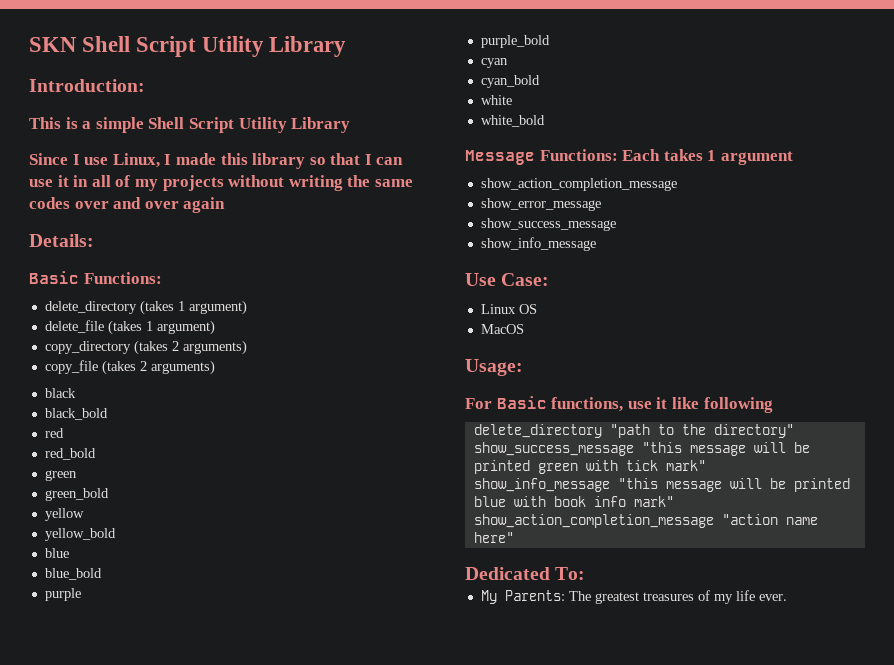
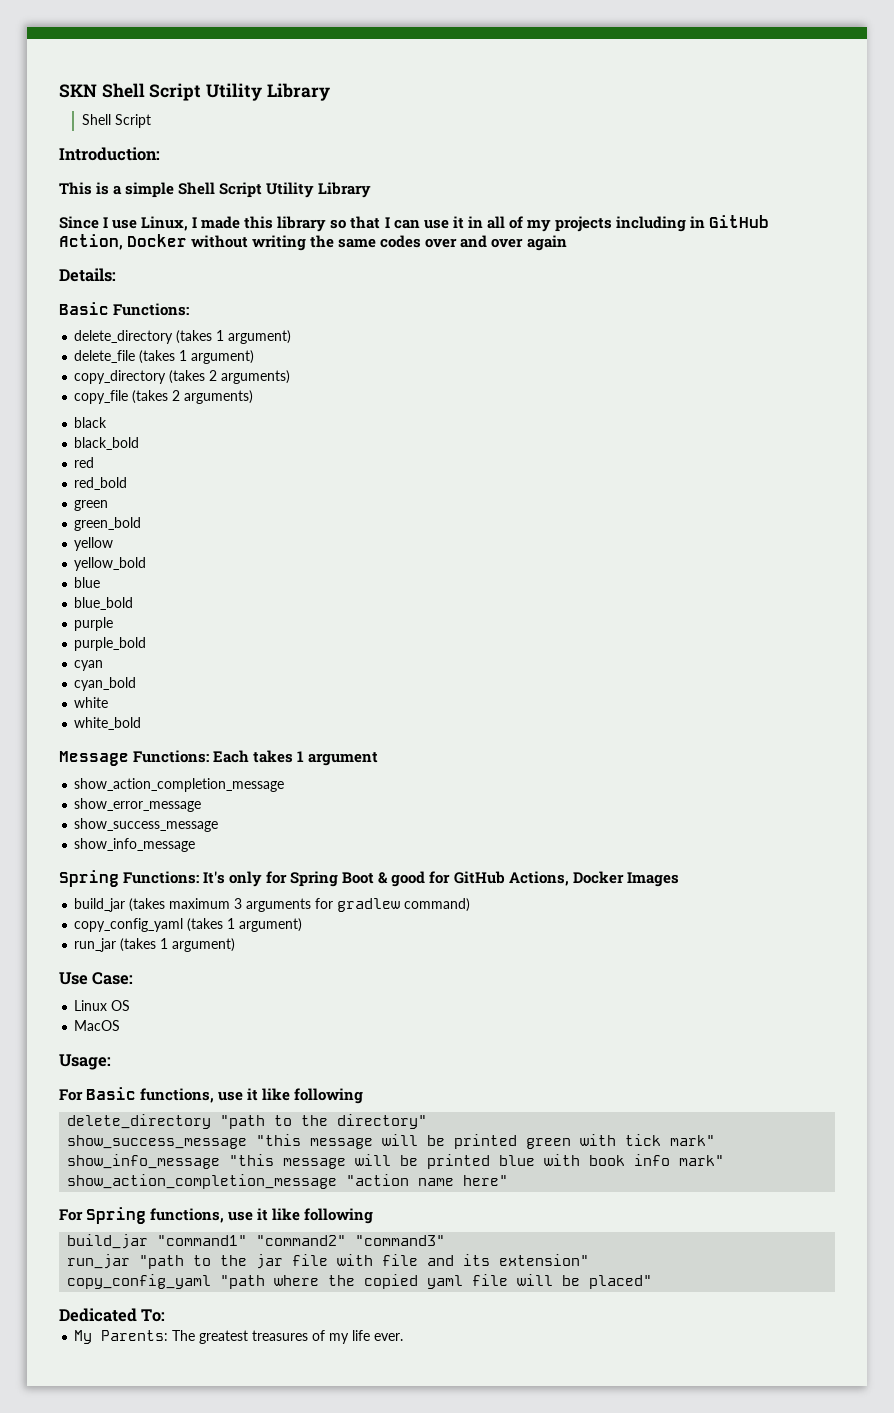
(347, 46) none -> [81,114,151,128] // Shell Script
(224, 183) none -> [615,215,770,232] [59,234,188,250] including in GitHub Action, Docker
(596, 244) none -> [59,870,679,887] [74,898,471,912] [74,918,303,932] [74,938,236,952] // Spring Functions: It's only for Spring Boot & good for GitHub Actions, Docker Images // build_jar (takes maximum 3 arguments for gradlew command) // copy_config_yaml (takes 1 argument) // run_jar (takes 1 argument)
(514, 537) none -> [59,1207,374,1224] [67,1234,446,1249] [67,1254,590,1269] [67,1274,653,1289] // For Spring functions, use it like following // build_jar "command1" "command2" "command3" // run_jar "path to the jar file with file and its extension" // copy_config_yaml "path where the copied yaml file will be placed"

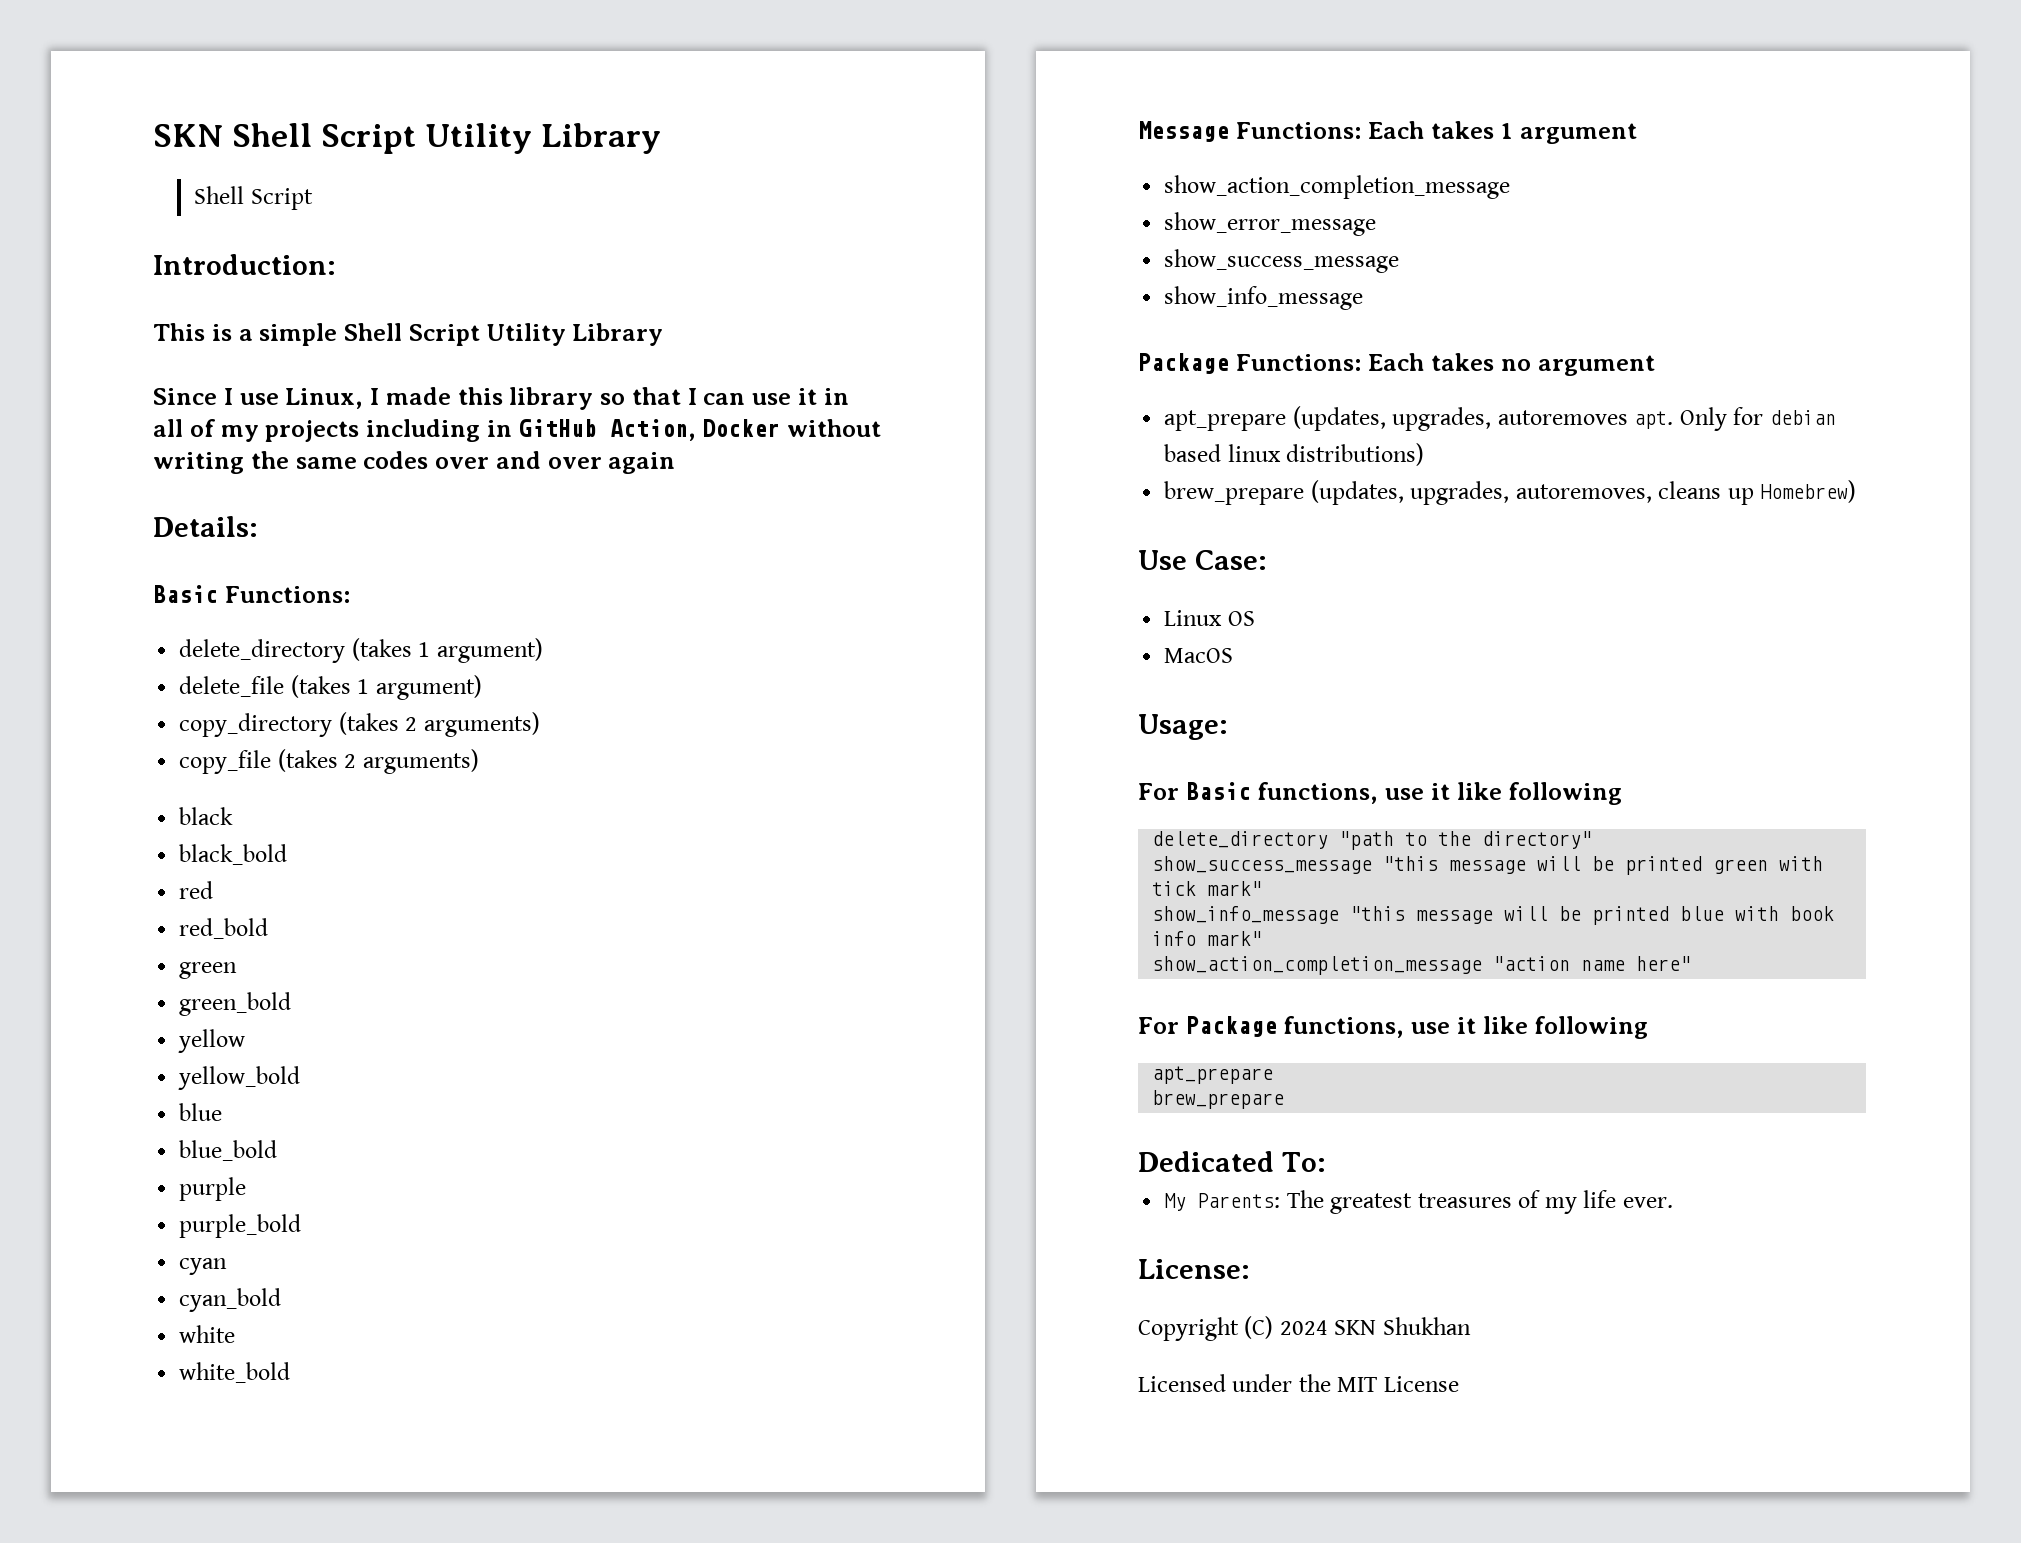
[59,870,679,887] [74,898,471,912] [74,918,303,932] [74,938,236,952] Spring Functions: It's only for Spring Boot & good for GitHub Actions, Docker Images // build_jar (takes maximum 3 arguments for gradlew command) // copy_config_yaml (takes 1 argument) // run_jar (takes 1 argument) -> [1138,353,1655,376] [1164,406,1836,431] [1164,443,1425,466] [1164,480,1857,505] Package Functions: Each takes no argument // apt_prepare (updates, upgrades, autoremoves apt. Only for debian based linux distributions) // brew_prepare (updates, upgrades, autoremoves, cleans up Homebrew)
[86,1207,374,1224] [67,1234,446,1249] [67,1254,590,1269] [67,1274,653,1289] Spring functions, use it like following // build_jar "command1" "command2" "command3" // run_jar "path to the jar file with file and its extension" // copy_config_yaml "path where the copied yaml file will be placed" -> [1185,1016,1649,1039] [1152,1066,1274,1084] [1152,1090,1285,1109] Package functions, use it like following // apt_prepare // brew_prepare
(404, 1337) none -> [1138,1259,1250,1279] [1138,1316,1471,1341] [1138,1374,1459,1392] // License: // Copyright (C) 2024 SKN Shukhan // Licensed under the MIT License

